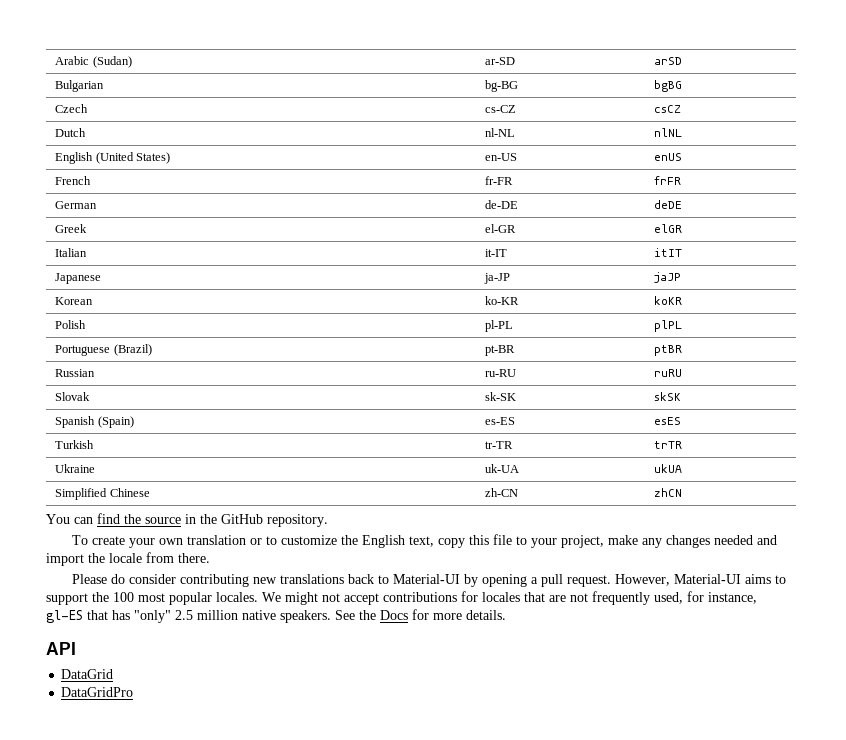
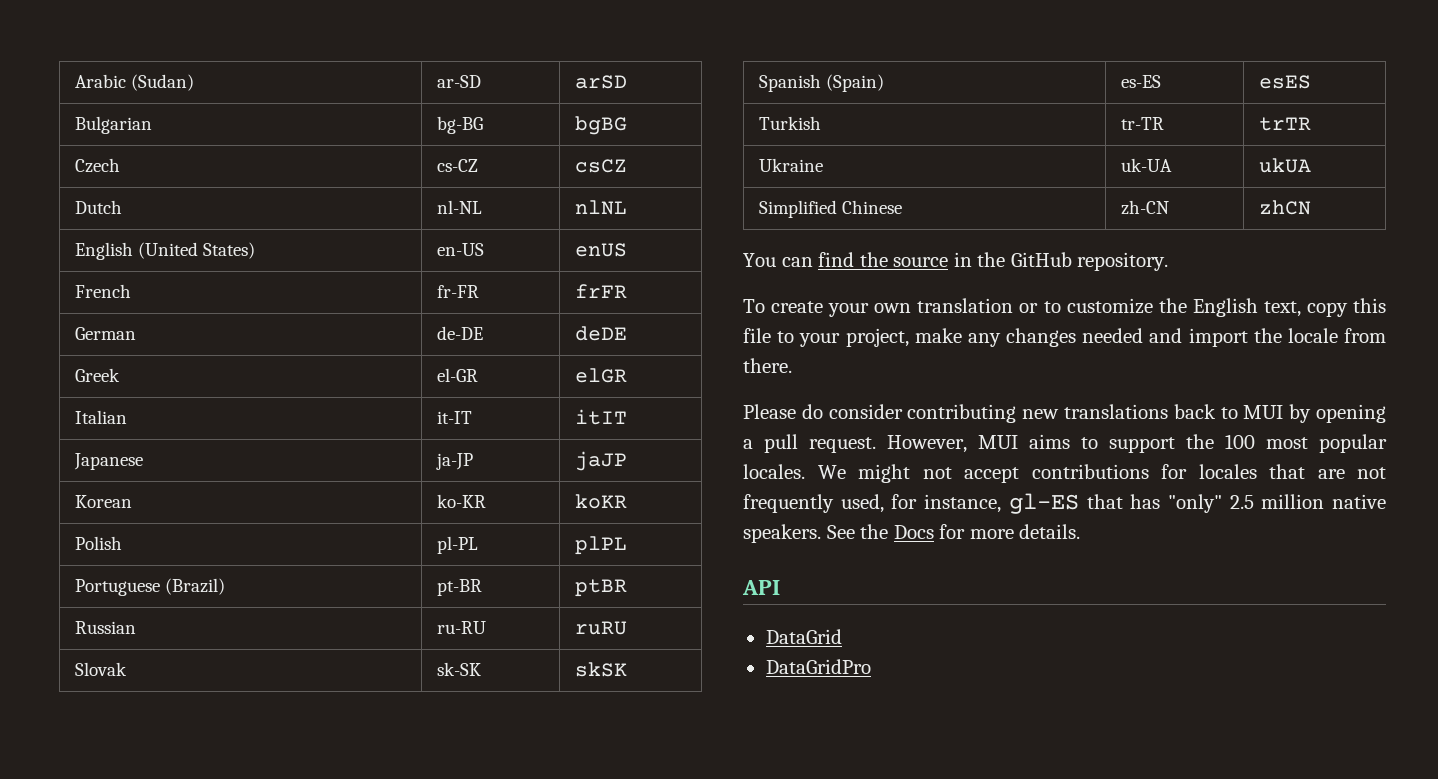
[392,574,460,584] Material-UI -> [1243,405,1284,419] MUI
[673,574,741,584] Material-UI -> [978,435,1018,449] MUI

